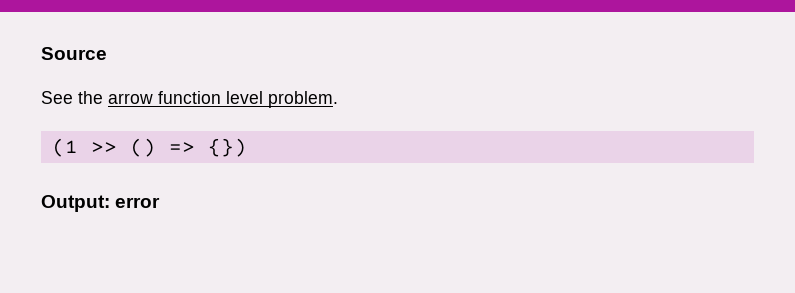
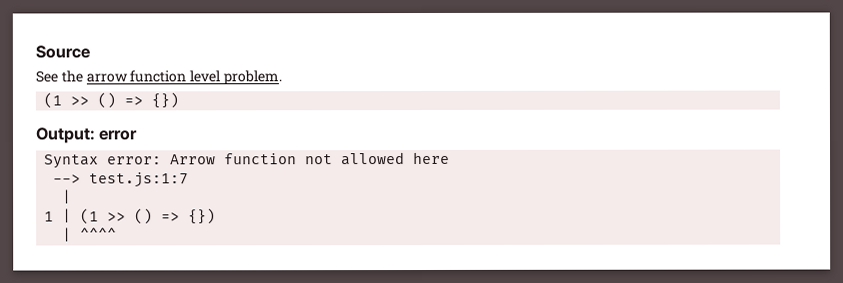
(161, 202) none -> [44,151,451,169] [53,172,190,188] [62,189,73,204] [44,208,217,225] [62,227,118,242] // Syntax error: Arrow function not allowed here // --> test.js:1:7 // | // 1 | (1 >> () => {}) // | ^^^^

